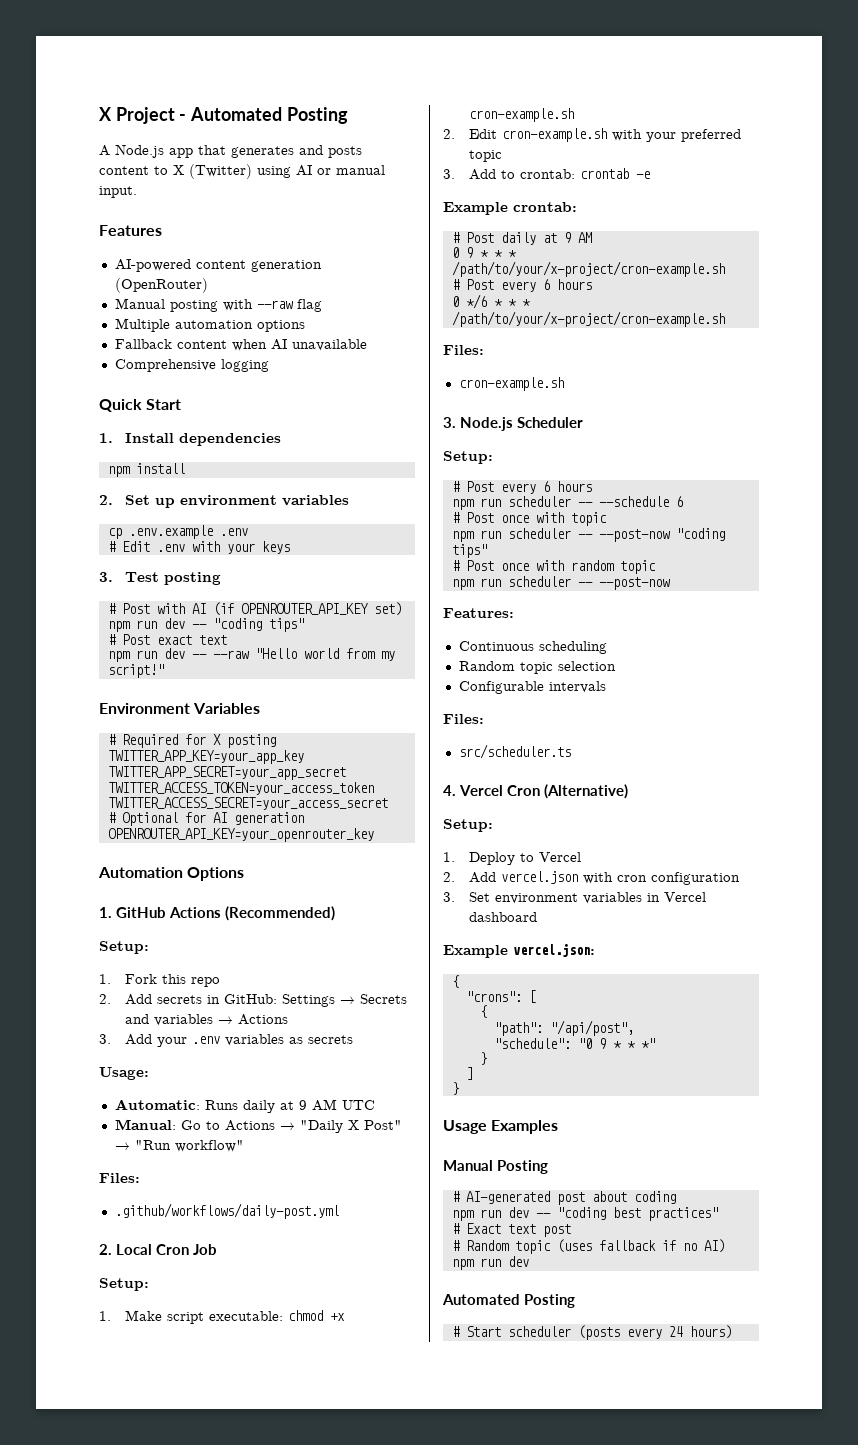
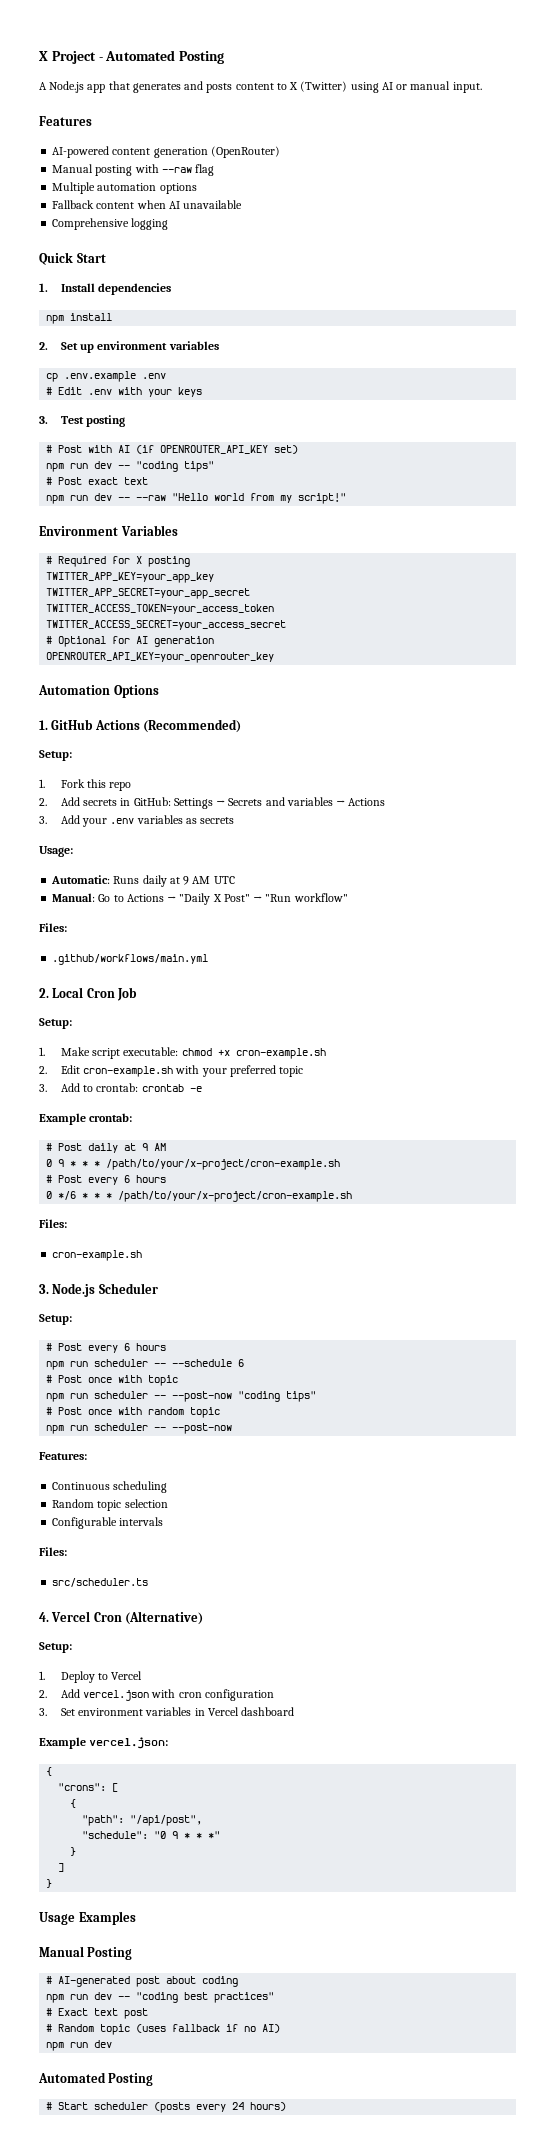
[114,1203,339,1219] .github/workflows/daily-post.yml -> [52,954,209,965] .github/workflows/main.yml

